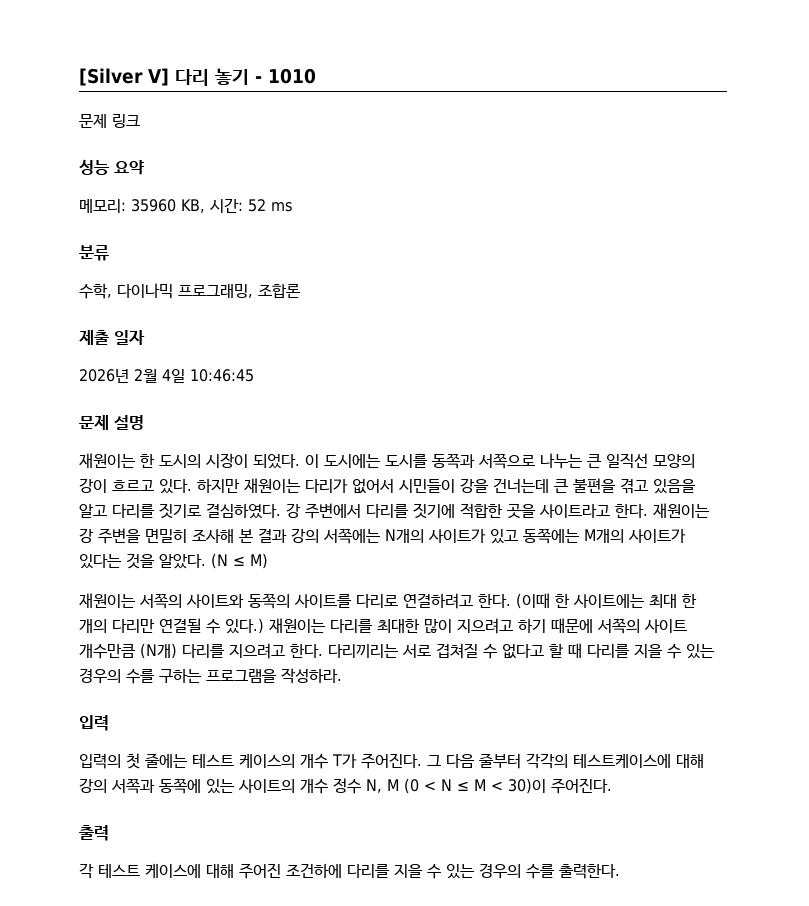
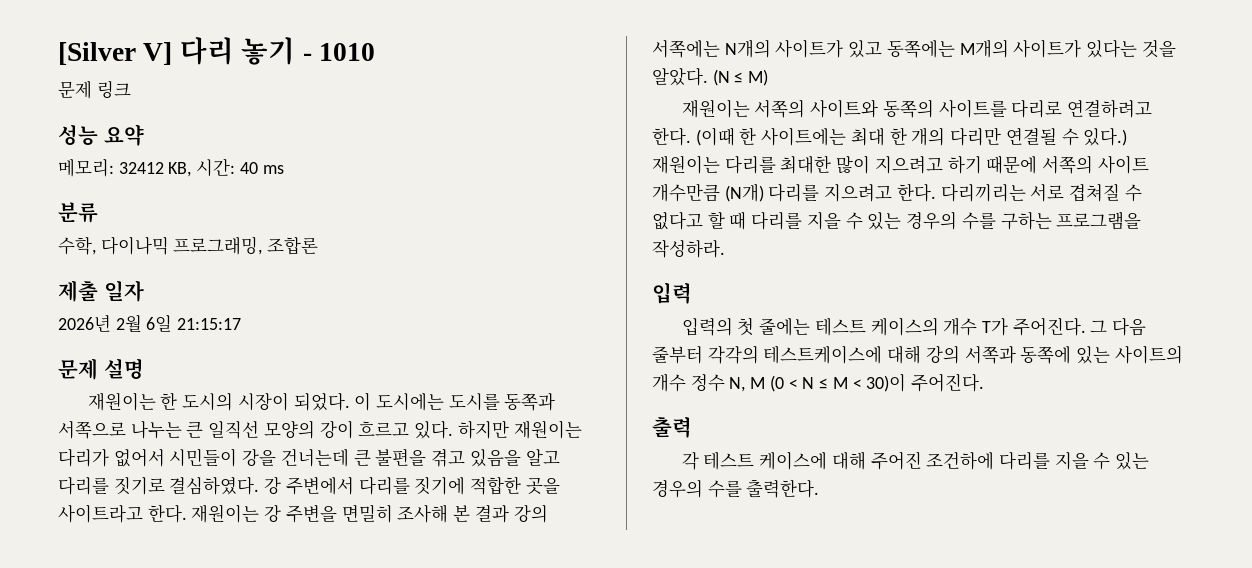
[131,199,176,212] 35960 -> [118,162,164,174] 32412
[248,199,266,212] 52 -> [239,162,258,174] 40
[162,369,254,383] 4일 10:46:45 -> [146,315,242,332] 6일 21:15:17

